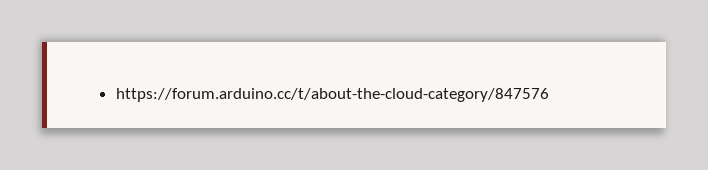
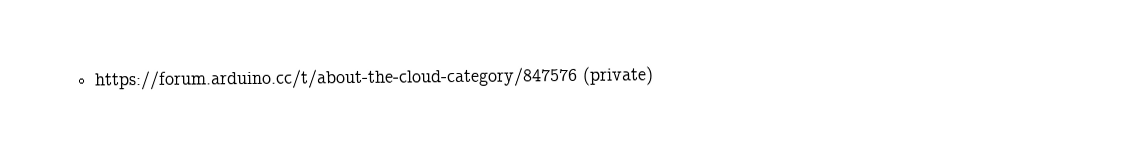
(549, 95) none -> [582,66,655,86] (private)

